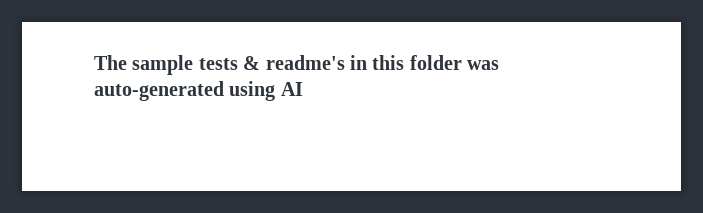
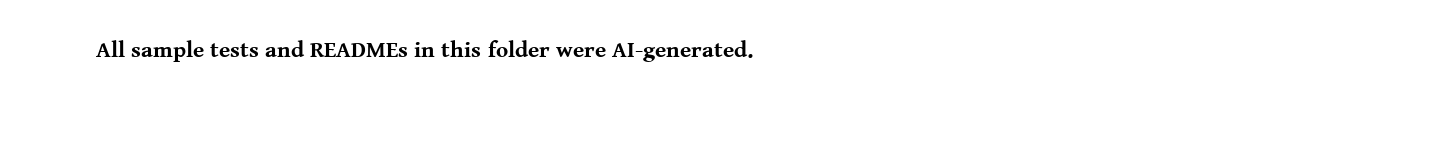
[94,55,127,70] The -> [96,40,125,57] All
[243,55,345,70] & readme's -> [265,40,409,57] and READMEs
[467,60,500,70] [94,81,303,101] was auto-generated using AI -> [555,40,754,62] were AI-generated.

